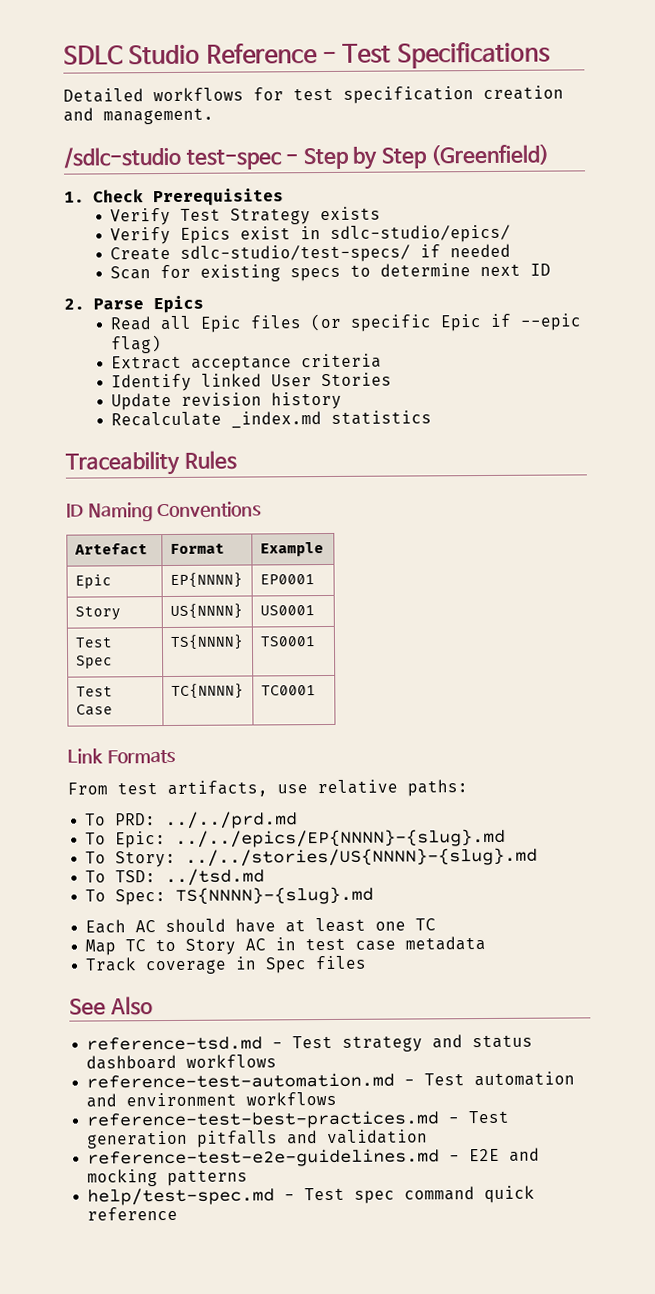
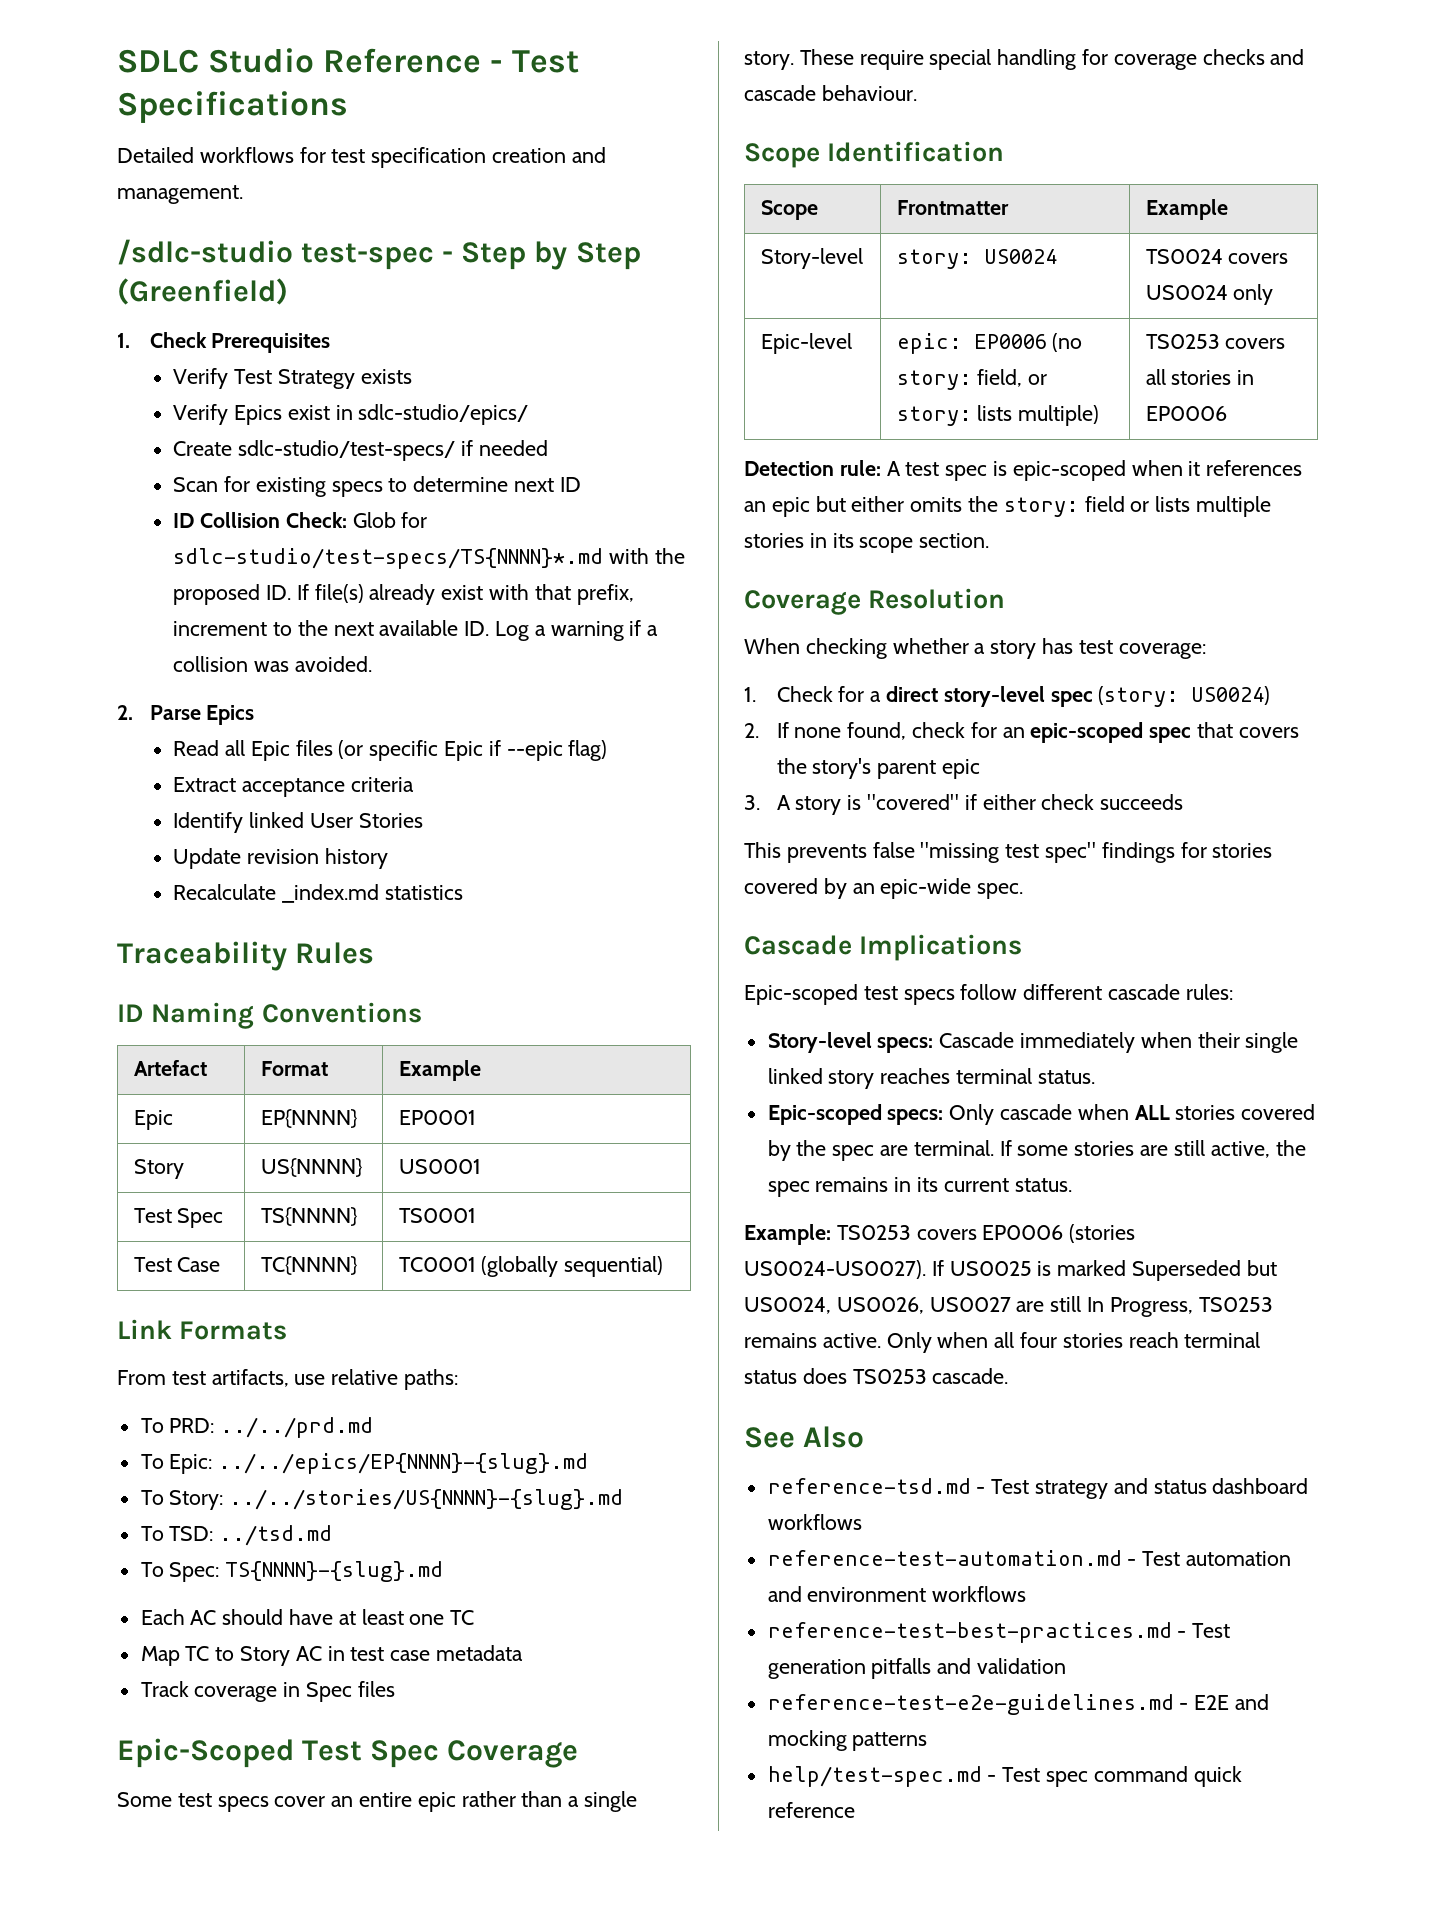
(551, 269) none -> [173,512,428,528] [173,548,685,569] [173,584,634,605] [173,620,659,641] [173,656,372,672] // ID Collision Check: Glob for sdlc-studio/test-specs/TS{NNNN}*.md with the proposed ID. If file(s) already exist with that prefix, increment to the next available ID. Log a warning if a collision was avoided.
(316, 690) none -> [481,1256,664,1277] (globally sequential)
(368, 962) none -> [117,1738,579,1768] [117,1791,638,1812] [744,49,1305,70] [744,85,917,101] [744,141,1005,168] [760,200,818,220] [896,200,1009,215] [1145,199,1228,220] [760,248,863,269] [896,249,1057,269] [1145,249,1289,264] [1145,284,1274,305] [760,333,852,354] [896,333,1083,354] [896,369,1048,390] [896,405,1100,426] [1145,334,1286,349] [1145,369,1255,385] [1145,406,1227,421] [744,460,1303,481] [744,496,1272,517] [744,533,990,553] [744,588,1006,615] [744,638,1206,659] [744,686,1271,707] [744,722,1299,743] [776,758,980,779] [744,794,1184,815] [744,842,1273,863] [744,878,1024,899] [744,934,1023,961] [744,984,1233,1005] [767,1032,1299,1053] [767,1068,1095,1089] [767,1104,1316,1125] [767,1140,1306,1161] [767,1177,1072,1197] [744,1224,1136,1245] [744,1260,1277,1281] [744,1296,1273,1317] [744,1332,1261,1353] [744,1368,1009,1384] // Epic-Scoped Test Spec Coverage // Some test specs cover an entire epic rather than a single story. These require special handling for coverage checks and cascade behaviour. // Scope Identification // Scope | Frontmatter | Example // Story-level | story: US0024 | TS0024 covers US0024 only // Epic-level | epic: EP0006 (no story: field, or story: lists multiple) | TS0253 covers all stories in EP0006 // Detection rule: A test spec is epic-scoped when it references an epic but either omits the story: field or lists multiple stories in its scope section. // Coverage Resolution // When checking whether a story has test coverage: // 1. Check for a direct story-level spec (story: US0024) // 2. If none found, check for an epic-scoped spec that covers the story's parent epic // 3. A story is "covered" if either check succeeds // This prevents false "missing test spec" findings for stories covered by an epic-wide spec. // Cascade Implications // Epic-scoped test specs follow different cascade rules: // Story-level specs: Cascade immediately when their single linked story reaches terminal status. // Epic-scoped specs: Only cascade when ALL stories covered by the spec are terminal. If some stories are still active, the spec remains in its current status. // Example: TS0253 covers EP0006 (stories US0024-US0027). If US0025 is marked Superseded but US0024, US0026, US0027 are still In Progress, TS0253 remains active. Only when all four stories reach terminal status does TS0253 cascade.

